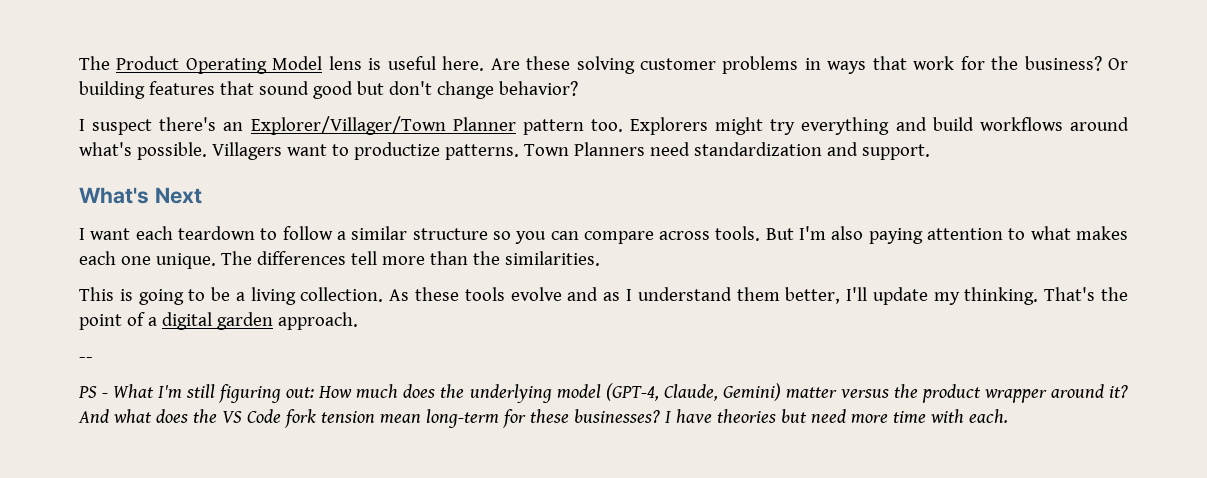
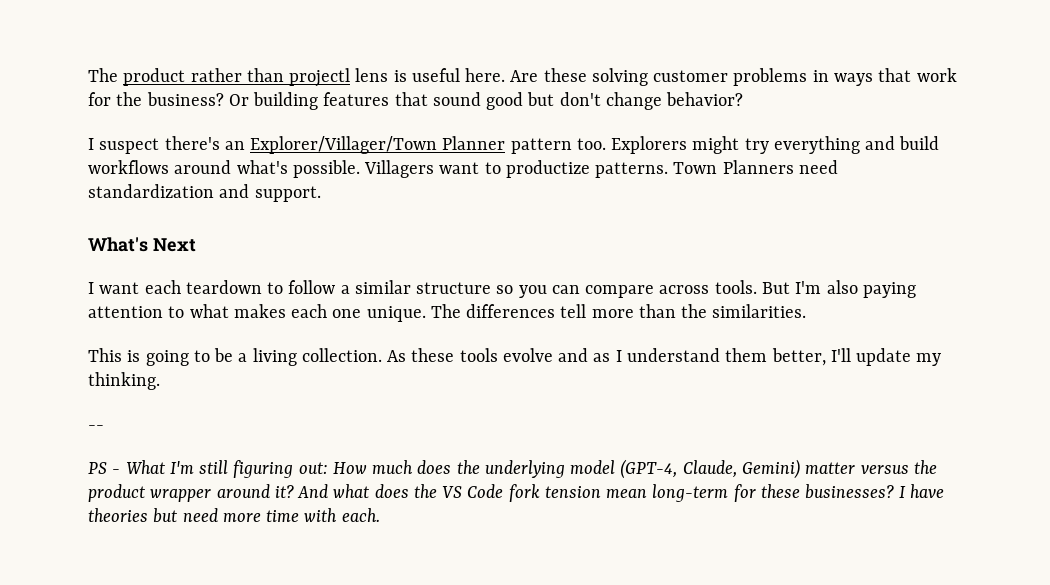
[79,56,323,74] The Product Operating Model -> [88,68,351,87] The product rather than projectl
[1044,287,1128,301] [79,312,358,330] That's the point of a digital garden approach. -> (160, 381) none

